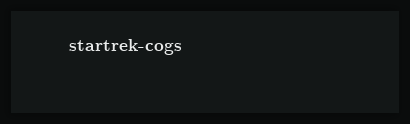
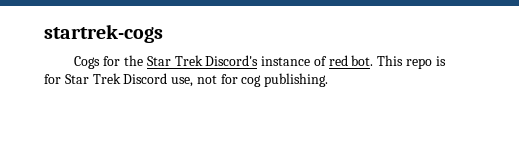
(182, 47) none -> [74,55,446,69] [44,73,329,87] // Cogs for the Star Trek Discord's instance of red bot. This repo is for Star Trek Discord use, not for cog publishing.

